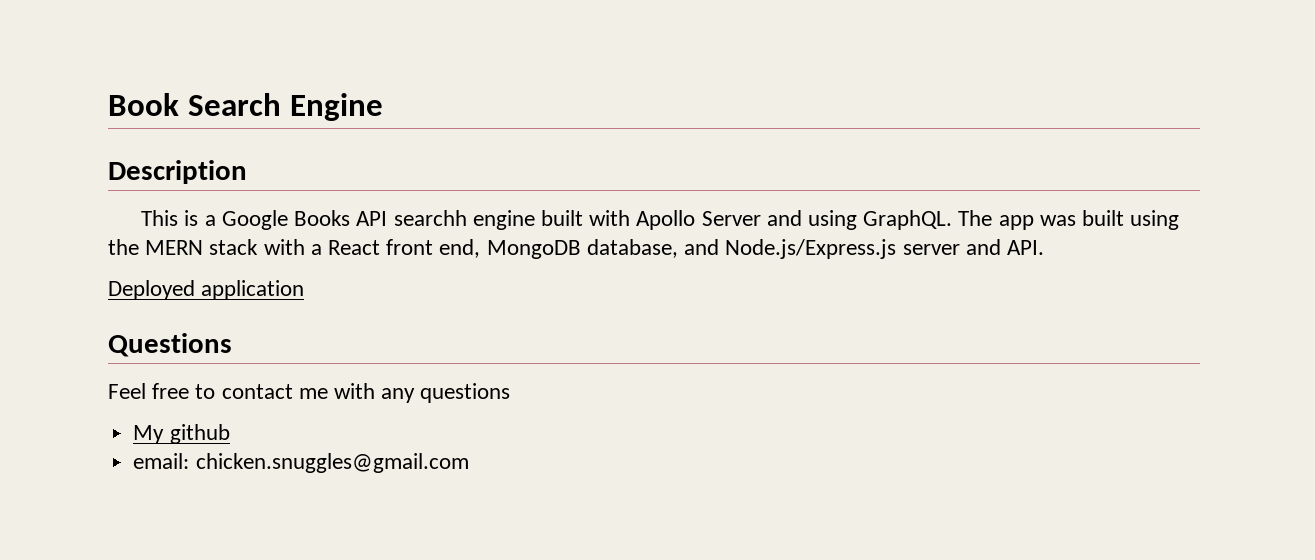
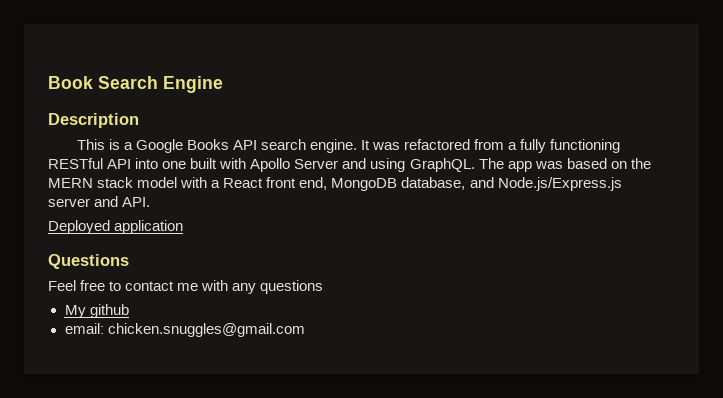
[393,210,535,230] searchh engine -> [261,139,621,153] [48,158,187,169] search engine. It was refactored from a fully functioning RESTful API into one
[1082,210,1180,230] built using -> [566,158,627,169] based on
(259, 247) none -> [137,177,178,188] model

